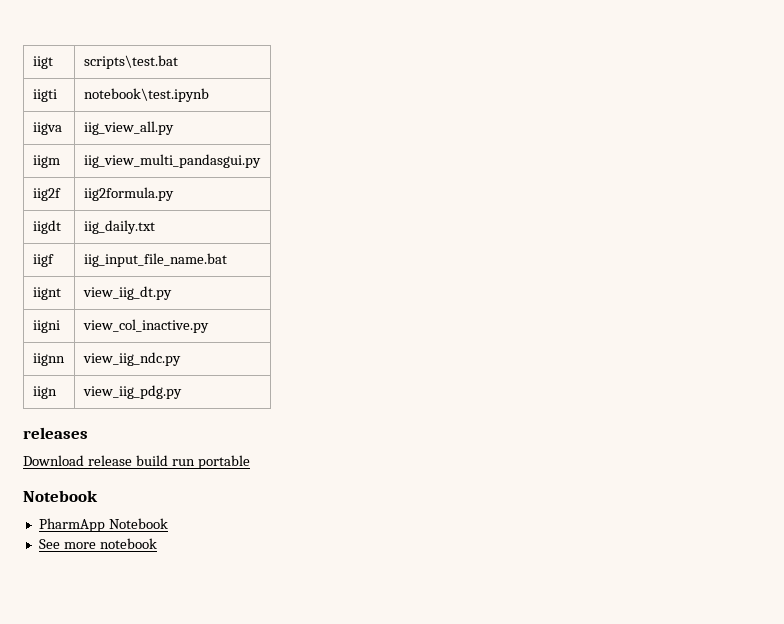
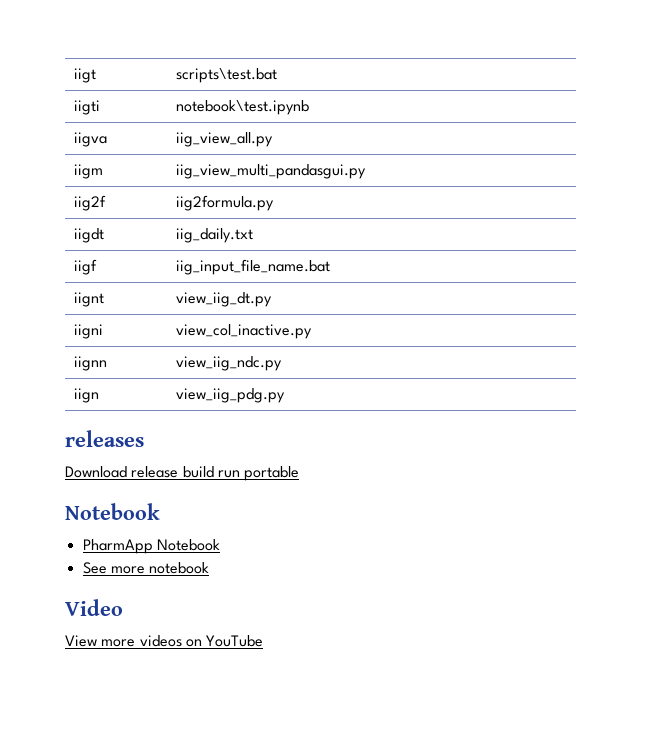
(157, 543) none -> [65,599,123,616] [65,635,264,647] // Video // View more videos on YouTube

